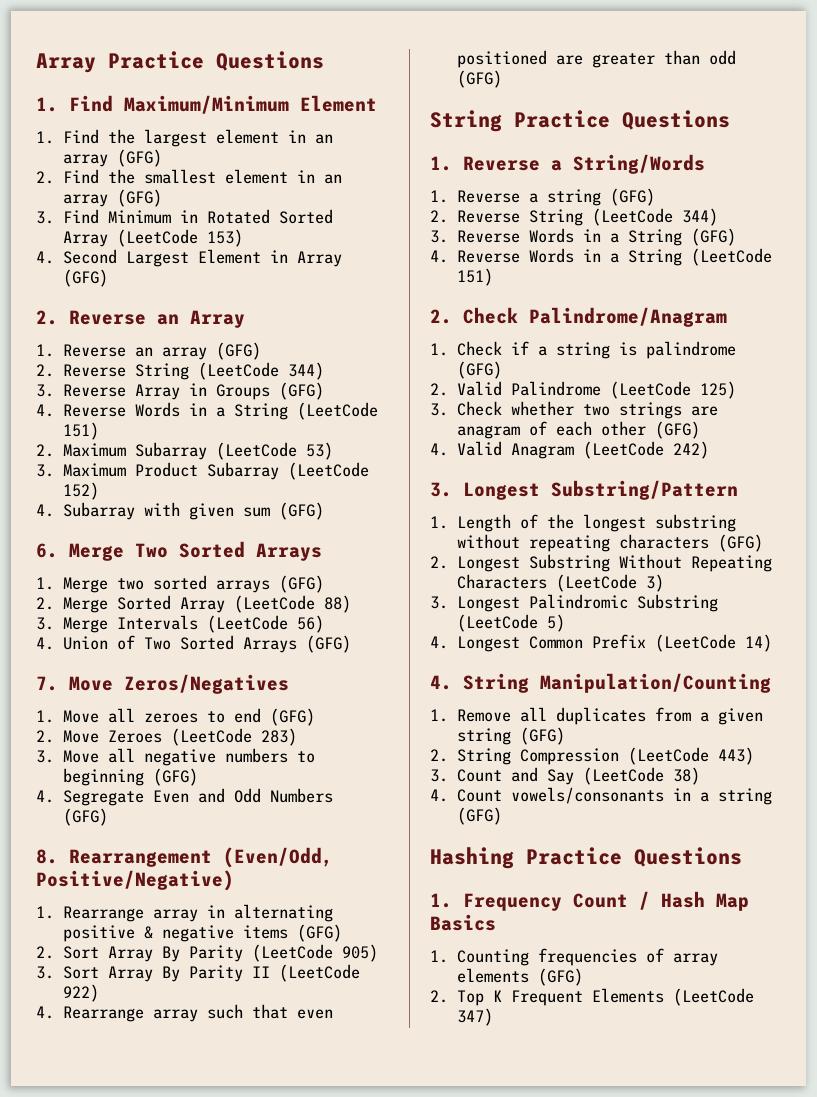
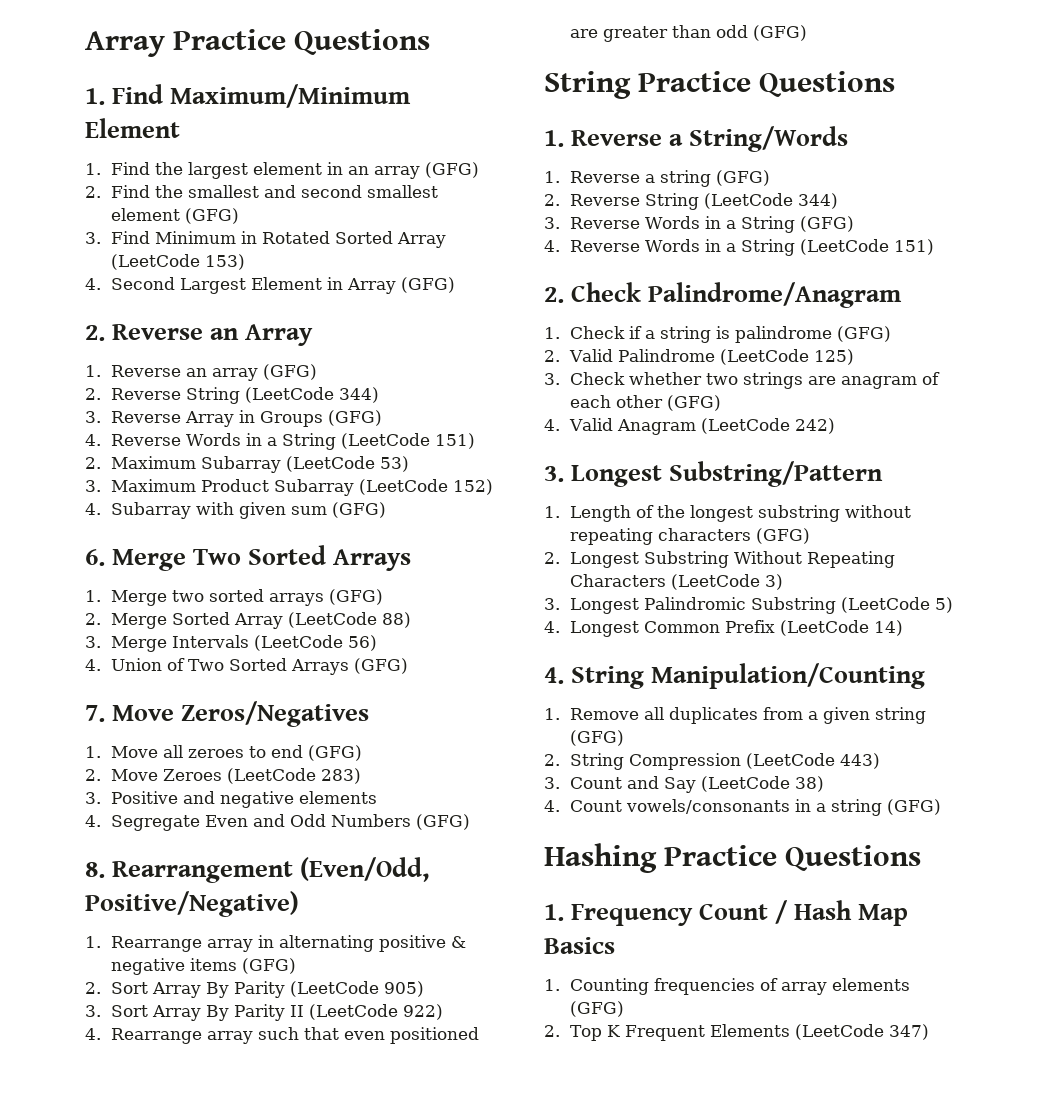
[225,169,343,184] [63,194,109,207] element in an array -> [263,185,438,198] [110,208,180,221] and second smallest element
[63,748,316,766] [63,768,199,786] Move all negative numbers to beginning (GFG) -> [110,791,377,808] Positive and negative elements

